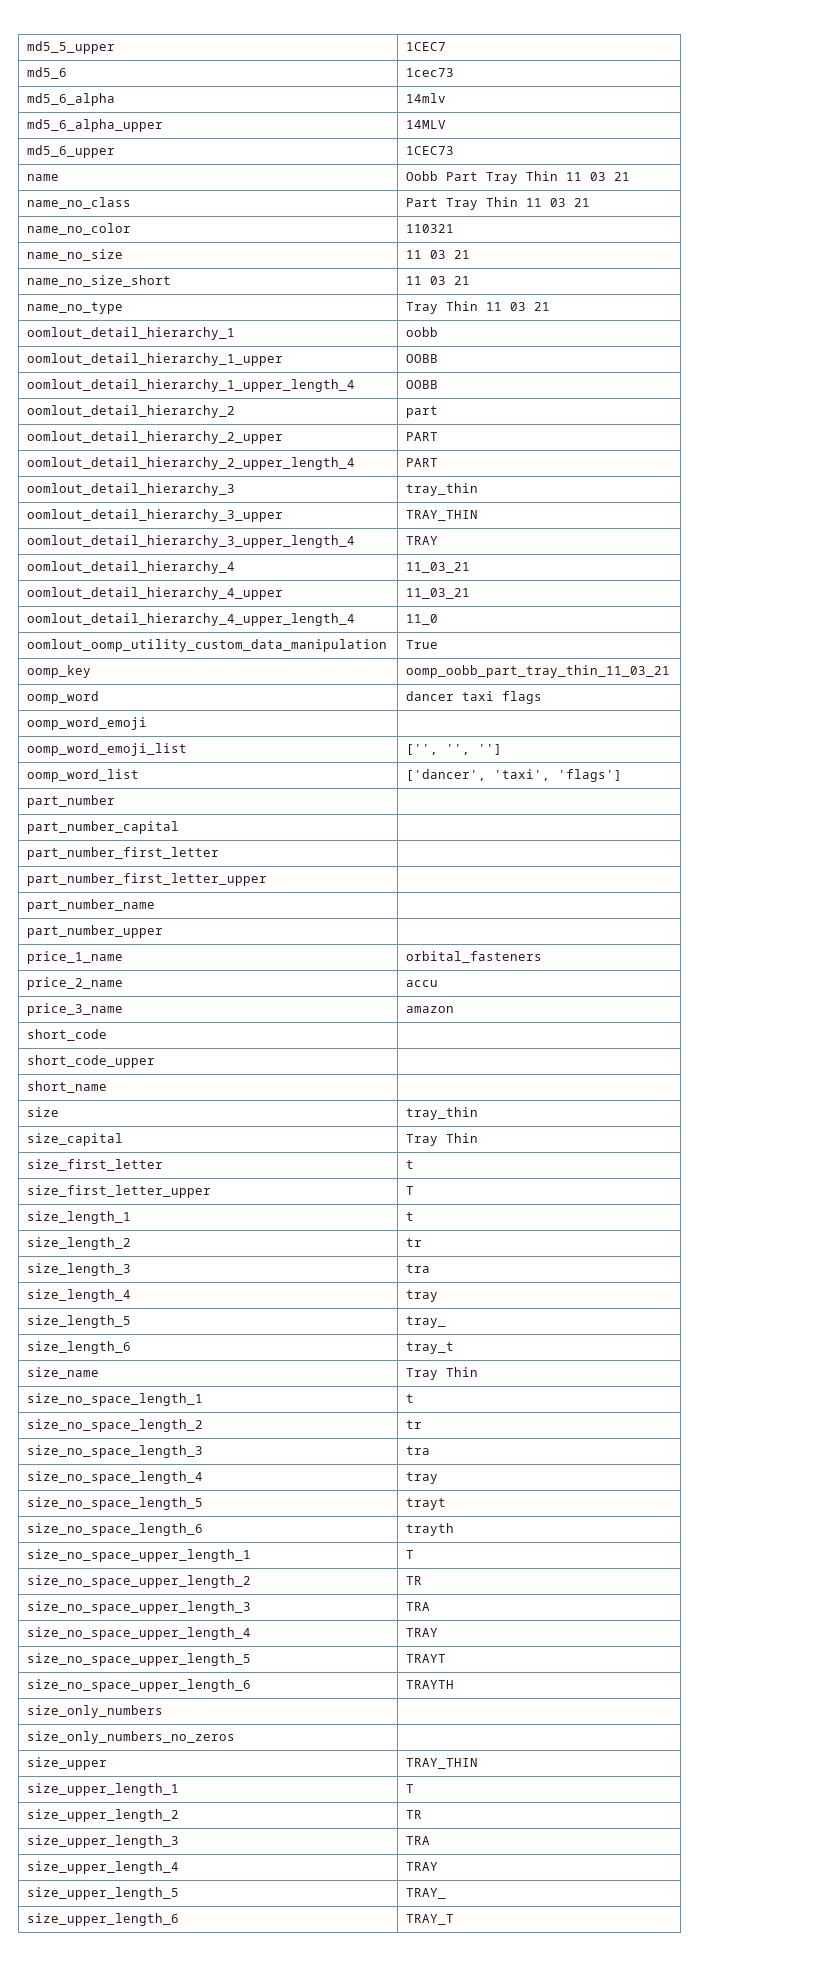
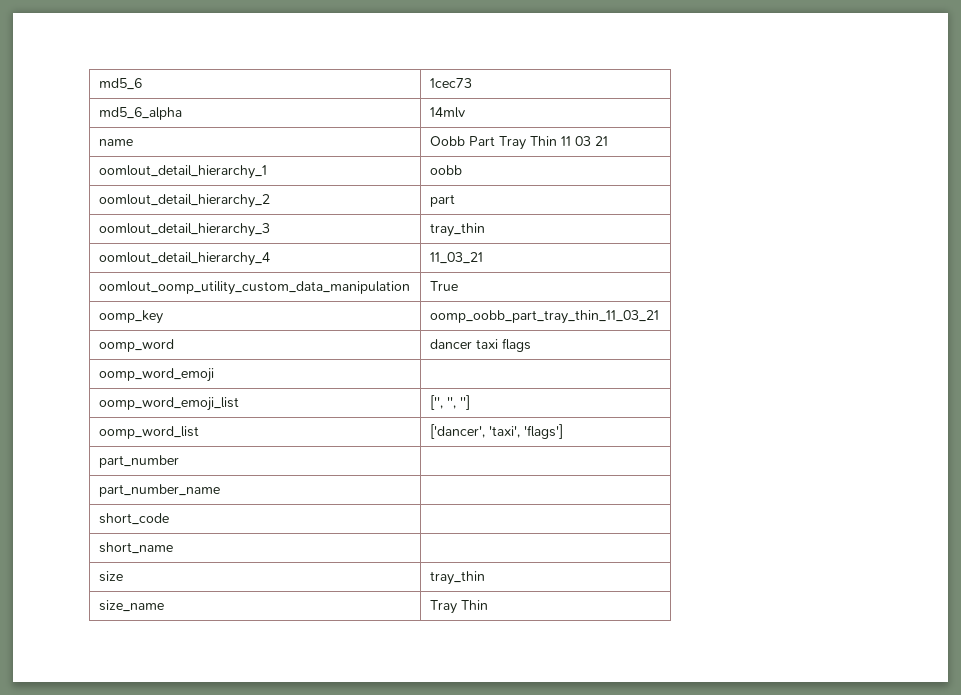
[27,41,116,54] [406,42,447,51] md5_5_upper | 1CEC7 // -> (98, 84) none
[27,119,164,132] [406,120,447,129] [27,145,116,158] [406,146,455,155] // md5_6_alpha_upper | 14MLV // md5_6_upper | 1CEC73 -> (465, 112) none
[27,197,132,209] [406,197,591,210] [27,223,132,235] [406,224,455,233] [27,249,124,261] [406,250,471,259] [27,275,172,287] [406,276,471,285] [27,302,124,314] [406,301,551,314] [27,327,236,340] [406,327,439,337] [27,353,284,366] [406,354,439,363] [27,379,356,392] [406,380,439,389] [27,405,236,418] [406,406,439,418] [27,431,284,444] [406,432,439,441] [27,457,356,470] [406,458,439,467] [27,483,236,496] [406,483,479,496] [27,509,284,522] [406,510,479,521] [27,535,356,548] [406,536,439,545] [27,561,236,574] [406,562,471,573] [27,587,284,600] [406,588,471,599] [27,613,356,626] [406,614,439,625] name_no_class | Part Tray Thin 11 03 21 // name_no_color | 110321 // name_no_size | 11 03 21 // name_no_size_short | 11 03 21 // name_no_type | Tray Thin 11 03 21 // oomlout_detail_hierarchy_1 | oobb // oomlout_detail_hierarchy_1_upper | OOBB // oomlout_detail_hierarchy_1_upper_length_4 | OOBB // oomlout_detail_hierarchy_2 | part // oomlout_detail_hierarchy_2_upper | PART // oomlout_detail_hierarchy_2_upper_length_4 | PART // oomlout_detail_hierarchy_3 | tray_thin // oomlout_detail_hierarchy_3_upper | TRAY_THIN // oomlout_detail_hierarchy_3_upper_length_4 | TRAY // oomlout_detail_hierarchy_4 | 11_03_21 // oomlout_detail_hierarchy_4_upper | 11_03_21 // oomlout_detail_hierarchy_4_upper_length_4 | 11_0 -> [98,165,267,179] [429,165,462,175] [98,194,270,208] [429,194,455,207] [98,223,270,237] [429,223,485,237] [98,252,270,266] [429,252,483,264] oomlout_detail_hierarchy_1 | oobb // oomlout_detail_hierarchy_2 | part // oomlout_detail_hierarchy_3 | tray_thin // oomlout_detail_hierarchy_4 | 11_03_21
[27,821,180,834] [27,847,220,860] [27,873,268,886] [27,899,156,912] [27,925,164,938] [27,951,124,964] [406,951,543,963] [27,977,124,990] [406,980,439,987] [27,1003,124,1016] [406,1006,455,1013] part_number_capital | // part_number_first_letter | // part_number_first_letter_upper | // part_number_name | // part_number_upper | // price_1_name | orbital_fasteners // price_2_name | accu // price_3_name | amazon -> [98,484,220,497] part_number_name |
[27,1055,156,1068] // short_code_upper | -> (169, 519) none
[27,1133,124,1146] [406,1133,479,1146] [27,1159,164,1171] [406,1160,415,1169] [27,1185,212,1198] [406,1186,415,1195] [27,1211,132,1224] [406,1212,415,1221] [27,1237,132,1250] [406,1238,423,1247] [27,1263,132,1276] [406,1264,431,1273] [27,1289,132,1302] [406,1290,439,1302] [27,1315,132,1328] [406,1316,447,1328] [27,1341,132,1354] [406,1342,455,1354] [27,1367,100,1379] [406,1367,479,1380] [27,1393,204,1406] [406,1394,415,1403] [27,1419,204,1432] [406,1420,423,1429] [27,1445,204,1458] [406,1446,431,1455] [27,1471,204,1484] [406,1472,439,1484] [27,1497,204,1510] [406,1498,447,1510] [27,1523,204,1536] [406,1523,455,1536] [27,1549,252,1562] [406,1550,415,1559] [27,1575,252,1588] [406,1576,423,1585] [27,1601,252,1614] [406,1602,431,1611] [27,1627,252,1640] [406,1628,439,1637] [27,1653,252,1666] [406,1654,447,1663] [27,1679,252,1692] [406,1680,455,1689] [27,1705,164,1718] [27,1731,236,1744] [27,1757,108,1770] [406,1758,479,1769] [27,1783,180,1796] [406,1784,415,1793] [27,1809,180,1822] [406,1810,423,1819] [27,1835,180,1848] [406,1836,431,1845] [27,1861,180,1874] [406,1862,439,1871] [27,1887,180,1900] [406,1888,447,1899] [27,1913,180,1926] [406,1914,455,1925] size_capital | Tray Thin // size_first_letter | t // size_first_letter_upper | T // size_length_1 | t // size_length_2 | tr // size_length_3 | tra // size_length_4 | tray // size_length_5 | tray_ // size_length_6 | tray_t // size_name | Tray Thin // size_no_space_length_1 | t // size_no_space_length_2 | tr // size_no_space_length_3 | tra // size_no_space_length_4 | tray // size_no_space_length_5 | trayt // size_no_space_length_6 | trayth // size_no_space_upper_length_1 | T // size_no_space_upper_length_2 | TR // size_no_space_upper_length_3 | TRA // size_no_space_upper_length_4 | TRAY // size_no_space_upper_length_5 | TRAYT // size_no_space_upper_length_6 | TRAYTH // size_only_numbers | // size_only_numbers_no_zeros | // size_upper | TRAY_THIN // size_upper_length_1 | T // size_upper_length_2 | TR // size_upper_length_3 | TRA // size_upper_length_4 | TRAY // size_upper_length_5 | TRAY_ // size_upper_length_6 | TRAY_T -> [98,600,164,612] [429,600,488,614] size_name | Tray Thin

